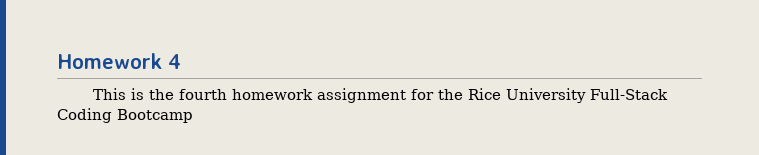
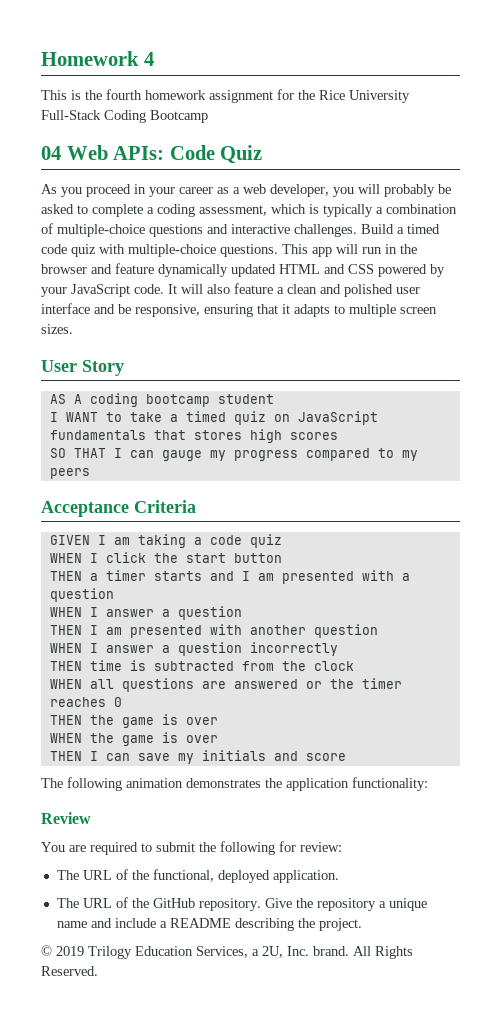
(193, 116) none -> [41,145,263,164] [41,184,451,197] [41,204,457,217] [41,223,440,237] [41,244,417,257] [41,263,445,277] [41,283,420,297] [41,303,437,317] [41,324,73,334] [41,360,124,376] [49,393,274,407] [49,411,378,425] [49,429,338,443] [49,448,418,461] [49,468,90,479] [41,500,196,517] [49,534,282,548] [49,552,282,563] [49,570,410,584] [49,588,114,602] [49,606,242,620] [49,624,378,638] [49,642,338,656] [49,660,354,671] [49,678,402,692] [49,697,122,707] [49,714,218,728] [49,732,218,746] [49,750,346,764] [41,777,428,791] [41,812,91,824] [41,841,342,855] [56,869,339,883] [56,897,427,911] [56,918,362,931] [41,945,413,959] [41,966,98,976] // 04 Web APIs: Code Quiz // As you proceed in your career as a web developer, you will probably be asked to complete a coding assessment, which is typically a combination of multiple-choice questions and interactive challenges. Build a timed code quiz with multiple-choice questions. This app will run in the browser and feature dynamically updated HTML and CSS powered by your JavaScript code. It will also feature a clean and polished user interface and be responsive, ensuring that it adapts to multiple screen sizes. // User Story // AS A coding bootcamp student // I WANT to take a timed quiz on JavaScript fundamentals that stores high scores // SO THAT I can gauge my progress compared to my peers // Acceptance Criteria // GIVEN I am taking a code quiz // WHEN I click the start button // THEN a timer starts and I am presented with a question // WHEN I answer a question // THEN I am presented with another question // WHEN I answer a question incorrectly // THEN time is subtracted from the clock // WHEN all questions are answered or the timer reaches 0 // THEN the game is over // WHEN the game is over // THEN I can save my initials and score // The following animation demonstrates the application functionality: // Review // You are required to submit the following for review: // The URL of the functional, deployed application. // The URL of the GitHub repository. Give the repository a unique name and include a README describing the project. // © 2019 Trilogy Education Services, a 2U, Inc. brand. All Rights Reserved.

